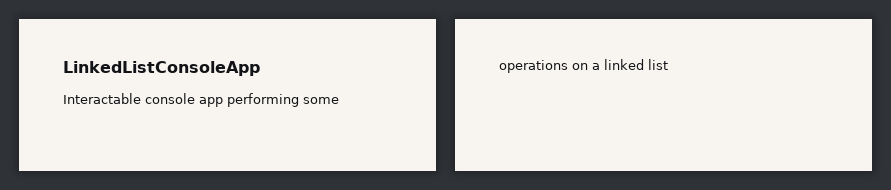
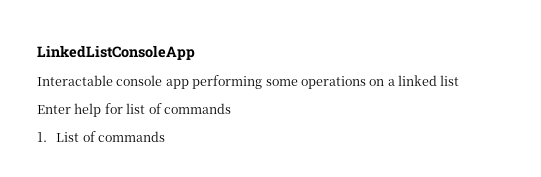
(668, 64) none -> [37,103,231,117] [37,131,165,142] // Enter help for list of commands // 1. List of commands

